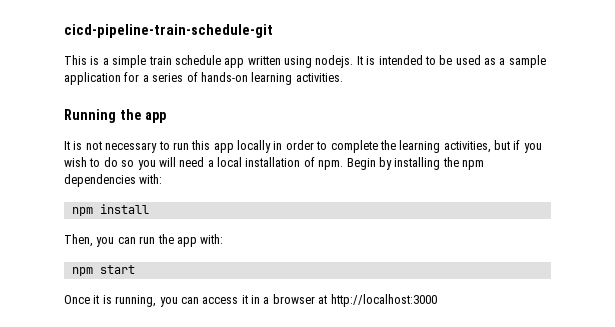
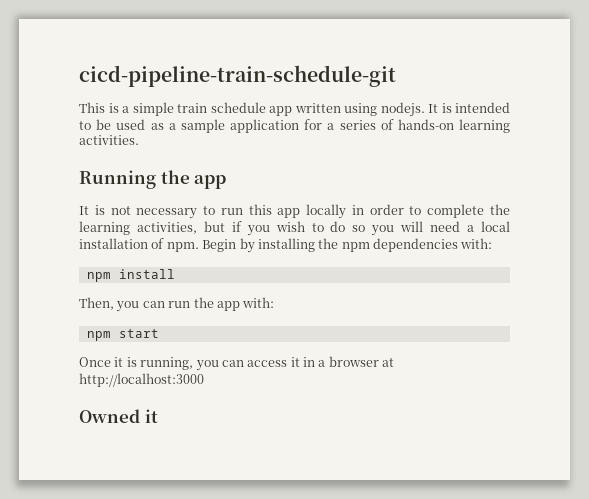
(437, 300) none -> [79,409,158,423] // Owned it

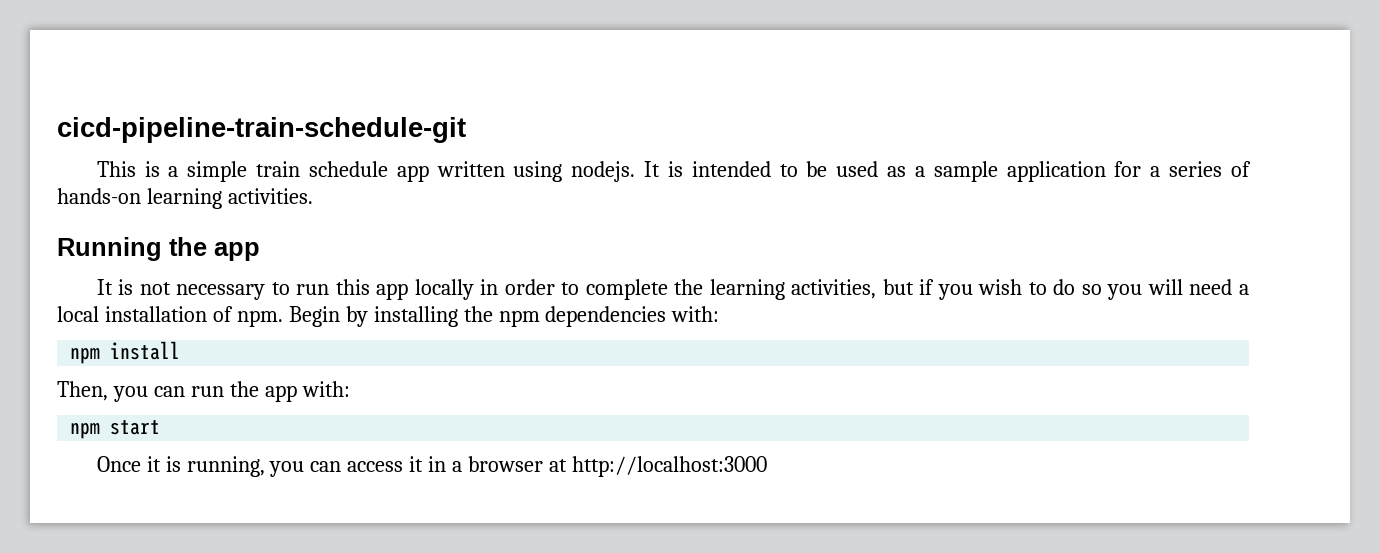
[79,409,158,423] // Owned it -> (767, 466) none

